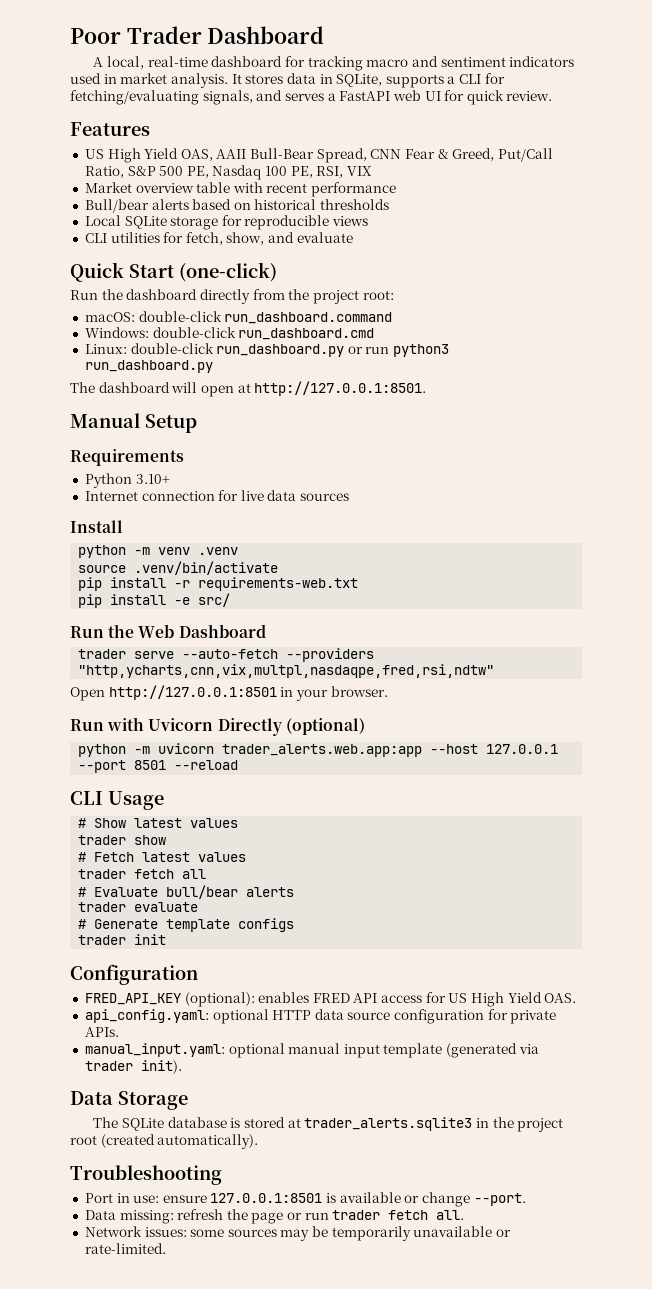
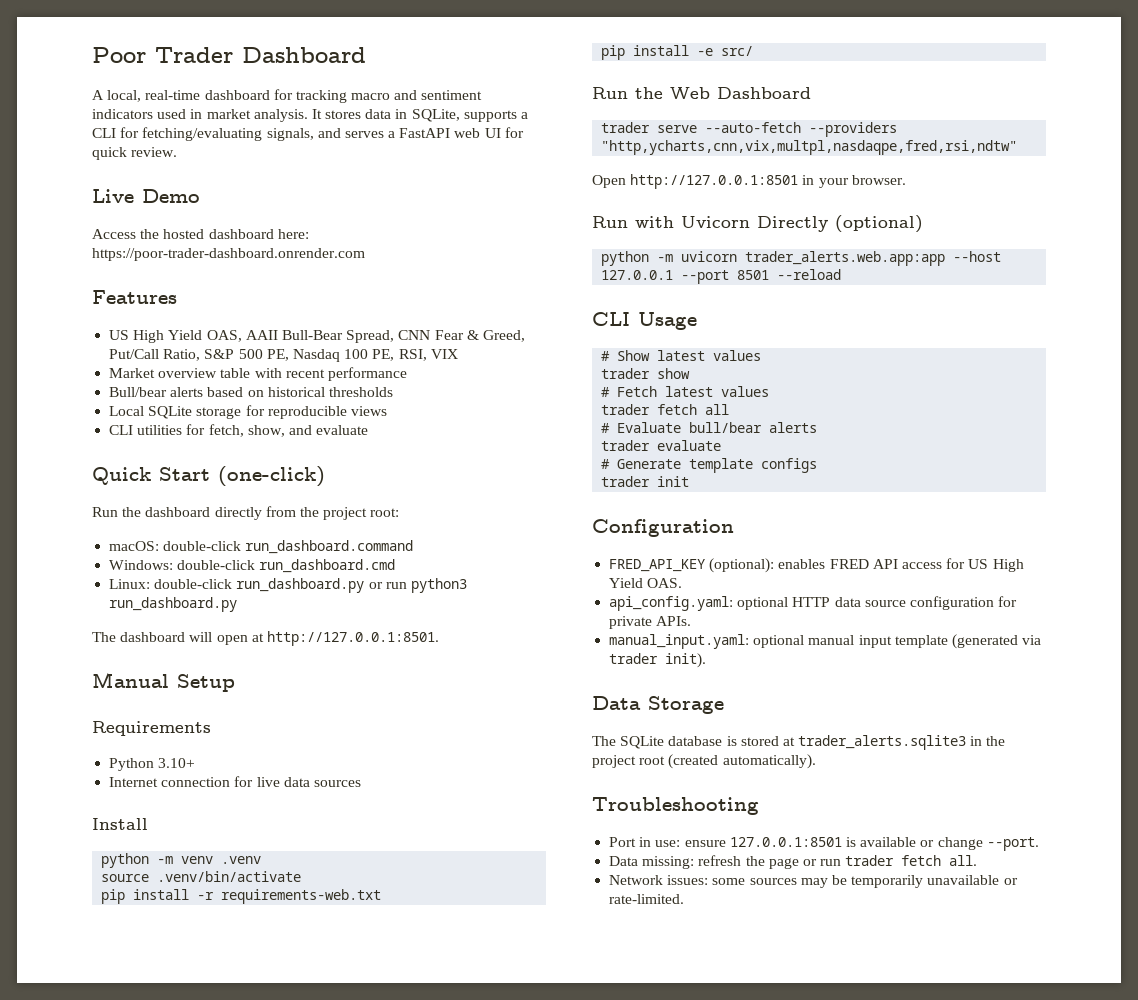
(553, 96) none -> [92,189,200,203] [92,229,309,239] [92,248,365,261] // Live Demo // Access the hosted dashboard here: https://poor-trader-dashboard.onrender.com

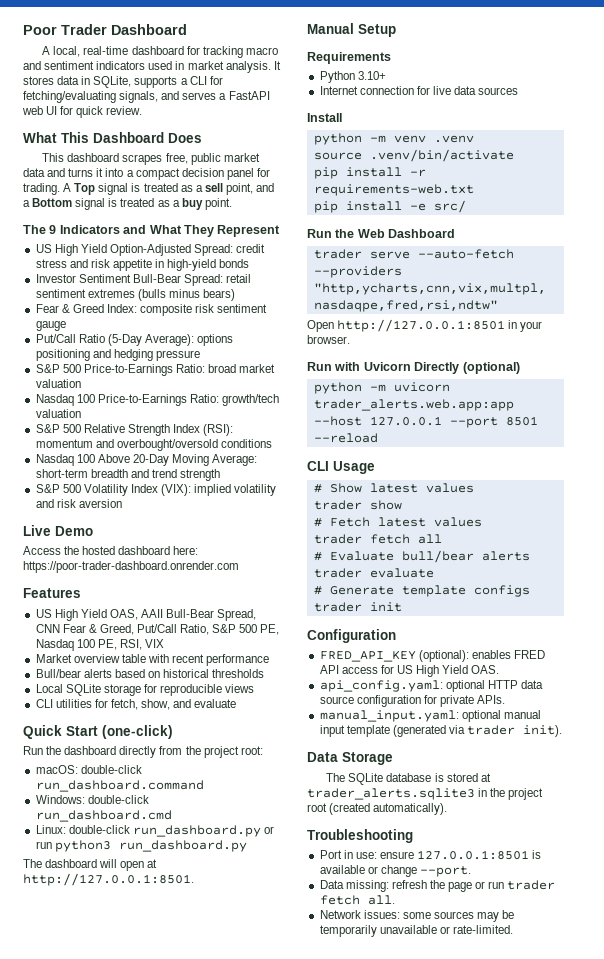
(178, 152) none -> [23,132,202,143] [42,153,260,165] [23,168,270,180] [23,183,275,195] [23,198,232,210] [23,225,281,237] [35,244,266,256] [35,259,250,271] [35,274,252,286] [35,289,236,301] [35,304,268,316] [35,321,66,331] [35,334,234,346] [35,349,200,361] [35,364,276,376] [35,379,81,388] [35,394,280,406] [35,409,81,418] [35,424,234,436] [35,439,272,451] [35,454,258,466] [35,469,221,481] [35,484,277,496] [35,499,122,508] // What This Dashboard Does // This dashboard scrapes free, public market data and turns it into a compact decision panel for trading. A Top signal is treated as a sell point, and a Bottom signal is treated as a buy point. // The 9 Indicators and What They Represent // US High Yield Option-Adjusted Spread: credit stress and risk appetite in high-yield bonds // Investor Sentiment Bull-Bear Spread: retail sentiment extremes (bulls minus bears) // Fear & Greed Index: composite risk sentiment gauge // Put/Call Ratio (5-Day Average): options positioning and hedging pressure // S&P 500 Price-to-Earnings Ratio: broad market valuation // Nasdaq 100 Price-to-Earnings Ratio: growth/tech valuation // S&P 500 Relative Strength Index (RSI): momentum and overbought/oversold conditions // Nasdaq 100 Above 20-Day Moving Average: short-term breadth and trend strength // S&P 500 Volatility Index (VIX): implied volatility and risk aversion

